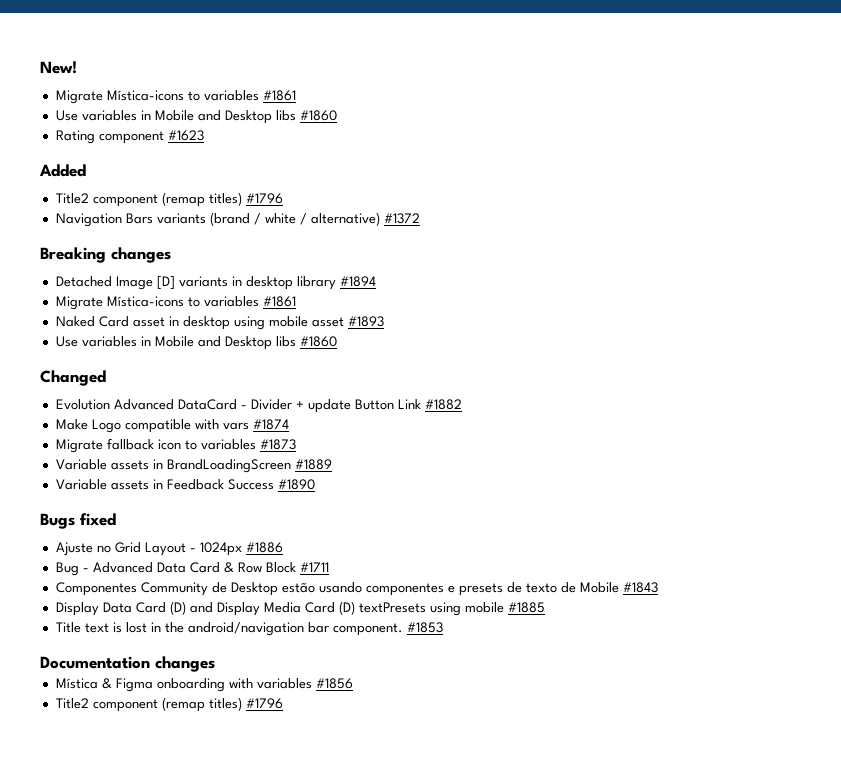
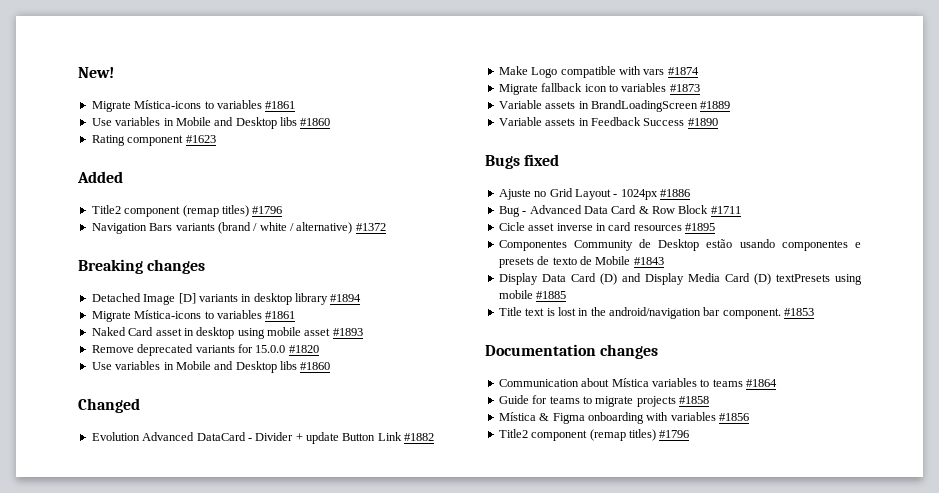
(384, 321) none -> [91,344,319,356] // Remove deprecated variants for 15.0.0 #1820
(329, 567) none -> [498,222,715,231] // Cicle asset inverse in card resources #1895
(215, 664) none -> [498,378,777,387] [498,395,709,407] // Communication about Mística variables to teams #1864 // Guide for teams to migrate projects #1858

